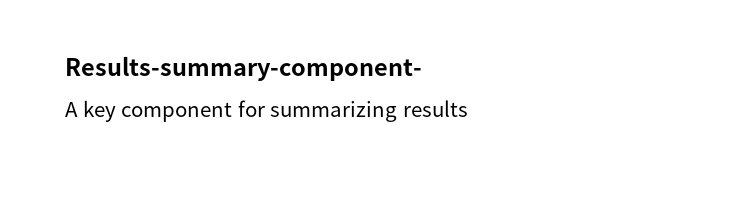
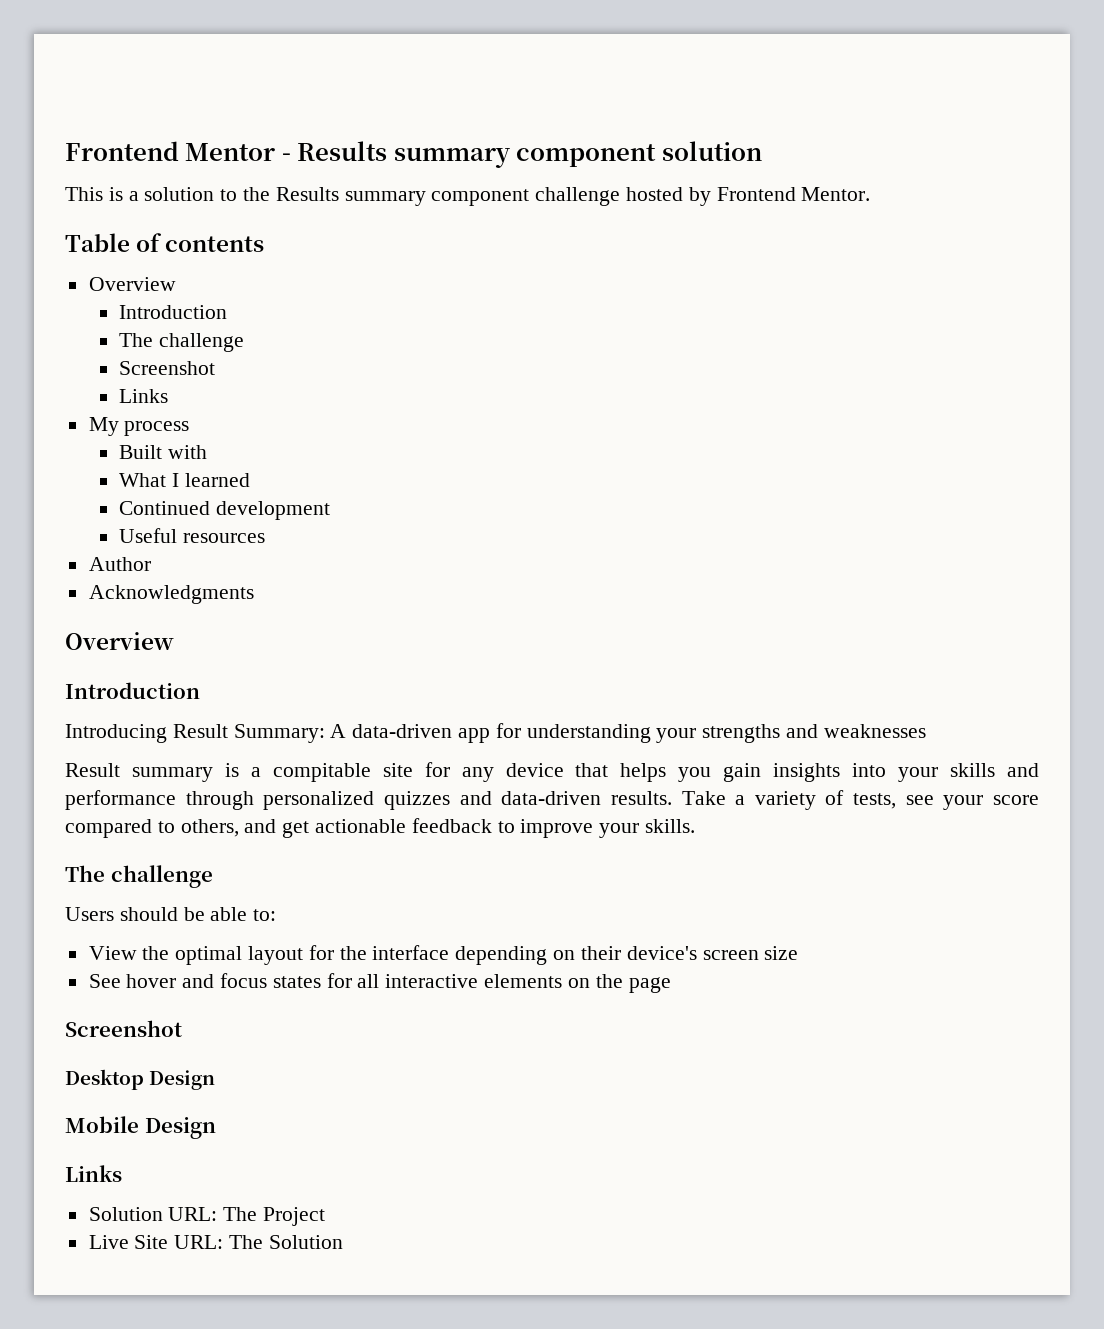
[65,56,422,81] [65,100,468,122] Results-summary-component- // A key component for summarizing results -> [65,141,762,168] [65,187,871,206] [65,233,265,252] [88,277,176,291] [119,305,228,319] [119,333,244,352] [119,361,216,375] [119,389,169,403] [88,417,190,436] [119,445,207,459] [119,473,250,487] [119,501,330,520] [119,528,265,543] [88,557,151,571] [88,585,254,604] [65,632,174,650] [65,682,200,699] [65,723,926,743] [65,762,1040,782] [65,790,1039,810] [65,818,696,838] [65,865,213,888] [65,907,277,921] [88,945,799,965] [88,973,671,993] [65,1020,182,1037] [65,1069,216,1090] [65,1116,216,1139] [65,1165,122,1182] [88,1207,326,1226] [88,1235,343,1249] Frontend Mentor - Results summary component solution // This is a solution to the Results summary component challenge hosted by Frontend Mentor. // Table of contents // Overview // Introduction // The challenge // Screenshot // Links // My process // Built with // What I learned // Continued development // Useful resources // Author // Acknowledgments // Overview // Introduction // Introducing Result Summary: A data-driven app for understanding your strengths and weaknesses // Result summary is a compitable site for any device that helps you gain insights into your skills and performance through personalized quizzes and data-driven results. Take a variety of tests, see your score compared to others, and get actionable feedback to improve your skills. // The challenge // Users should be able to: // View the optimal layout for the interface depending on their device's screen size // See hover and focus states for all interactive elements on the page // Screenshot // Desktop Design // Mobile Design // Links // Solution URL: The Project // Live Site URL: The Solution

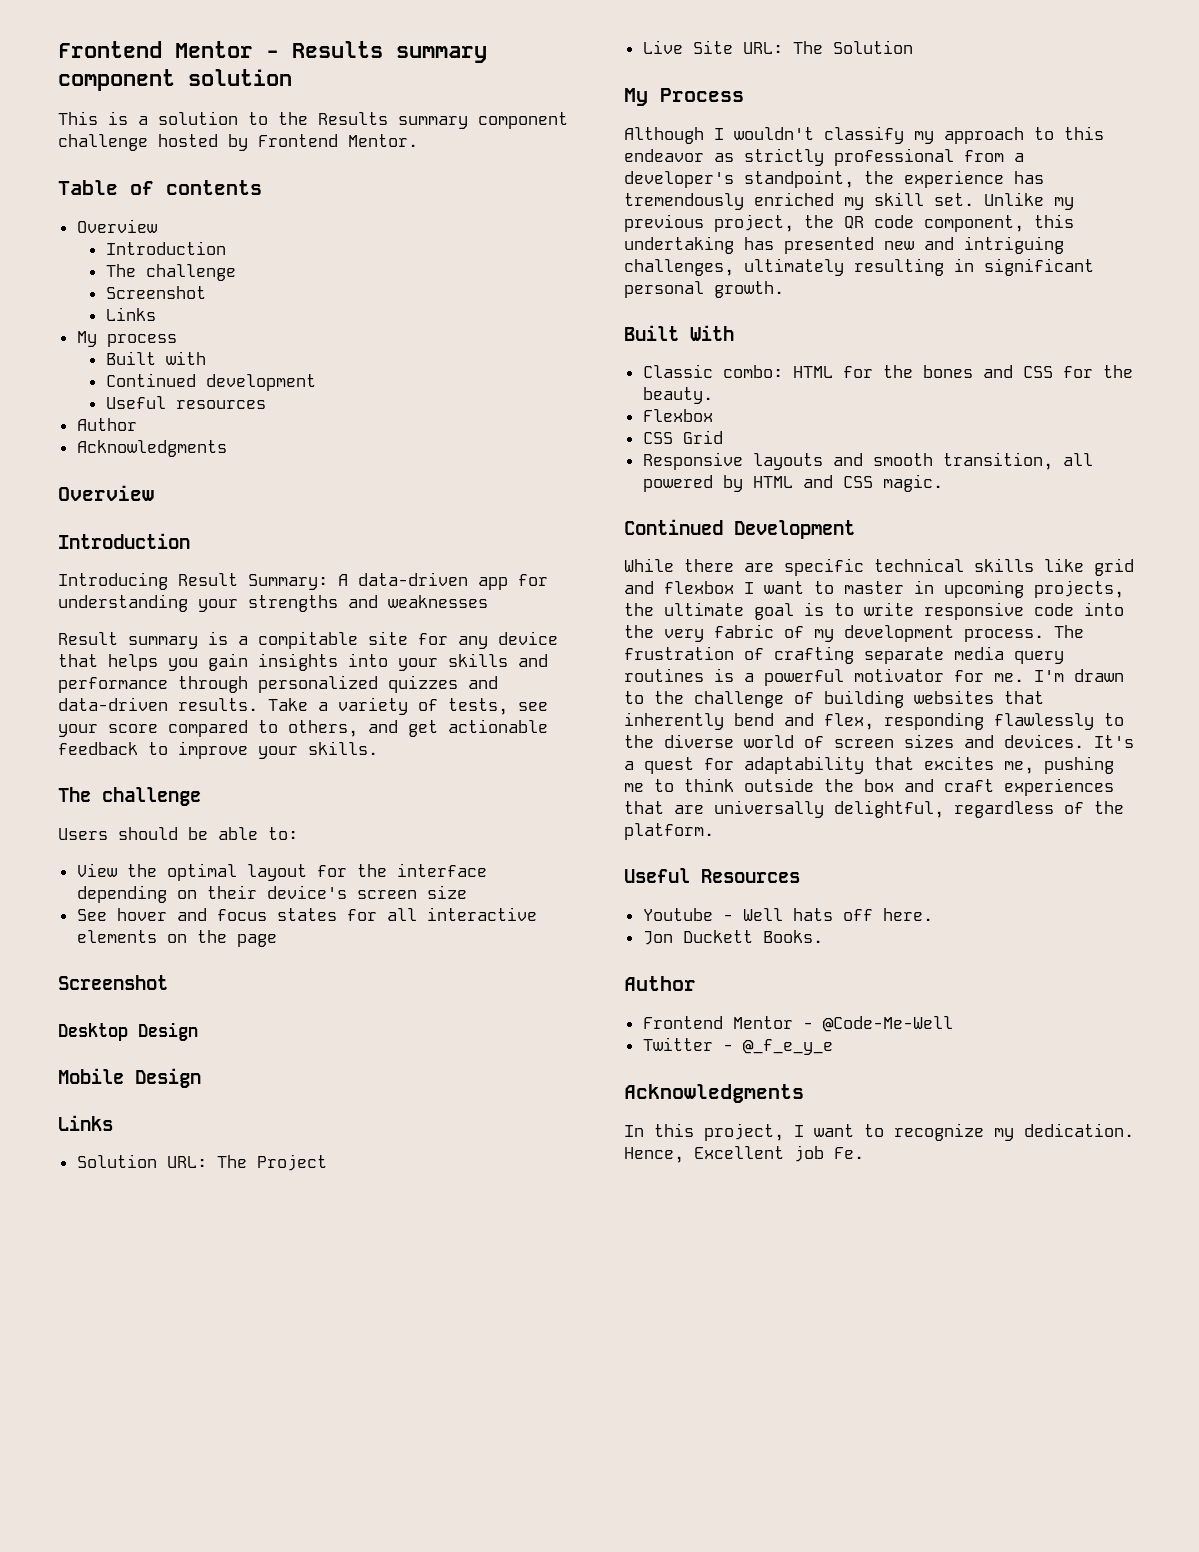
[119,473,250,487] // What I learned -> (206, 358) none
(343, 1242) none -> [624,88,744,106] [624,126,1104,144] [624,148,1024,166] [624,170,1044,188] [624,192,1074,210] [624,214,1074,232] [624,236,1064,254] [624,258,1094,276] [624,281,784,298] [624,325,734,341] [642,364,1133,378] [642,387,713,404] [642,409,713,422] [642,430,723,444] [642,452,1093,470] [642,474,943,492] [624,519,855,539] [624,558,1134,576] [624,580,1124,598] [624,602,1124,620] [624,624,1084,642] [624,646,1064,664] [624,668,1124,686] [624,690,1044,708] [624,712,1124,730] [624,734,1134,748] [624,756,1114,774] [624,778,1114,796] [624,800,1124,818] [624,823,714,840] [624,868,800,883] [642,908,933,921] [642,930,823,945] [624,976,696,991] [642,1016,953,1032] [642,1037,833,1055] [624,1084,804,1103] [624,1123,1134,1141] [624,1145,864,1163] // My Process // Although I wouldn't classify my approach to this endeavor as strictly professional from a developer's standpoint, the experience has tremendously enriched my skill set. Unlike my previous project, the QR code component, this undertaking has presented new and intriguing challenges, ultimately resulting in significant personal growth. // Built With // Classic combo: HTML for the bones and CSS for the beauty. // Flexbox // CSS Grid // Responsive layouts and smooth transition, all powered by HTML and CSS magic. // Continued Development // While there are specific technical skills like grid and flexbox I want to master in upcoming projects, the ultimate goal is to write responsive code into the very fabric of my development process. The frustration of crafting separate media query routines is a powerful motivator for me. I'm drawn to the challenge of building websites that inherently bend and flex, responding flawlessly to the diverse world of screen sizes and devices. It's a quest for adaptability that excites me, pushing me to think outside the box and craft experiences that are universally delightful, regardless of the platform. // Useful Resources // Youtube - Well hats off here. // Jon Duckett Books. // Author // Frontend Mentor - @Code-Me-Well // Twitter - @_f_e_y_e // Acknowledgments // In this project, I want to recognize my dedication. Hence, Excellent job Fe.

